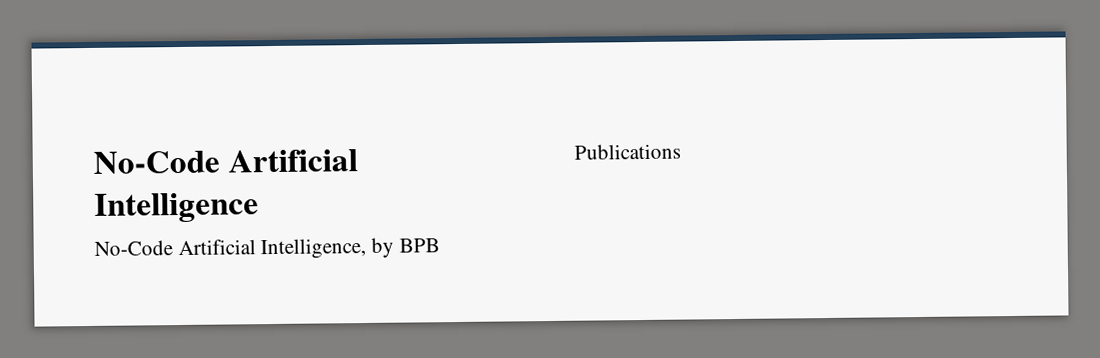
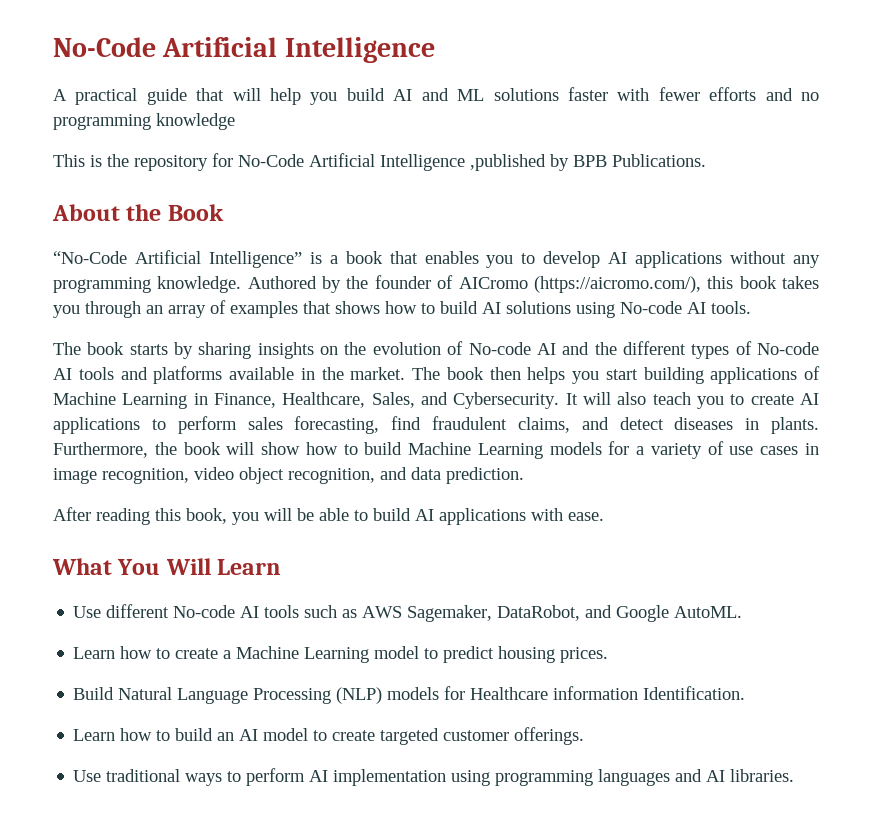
[94,237,440,260] [574,143,681,160] No-Code Artificial Intelligence, by BPB Publications -> [53,87,819,105] [53,113,235,130] [53,153,706,171] [52,204,224,221] [53,250,821,268] [53,275,820,293] [53,300,751,318] [53,341,820,359] [53,366,820,384] [53,392,820,409] [53,416,820,434] [53,441,819,459] [53,467,524,484] [53,507,604,525] [52,558,282,575] [73,604,743,622] [73,646,609,663] [73,686,746,704] [73,727,585,745] [73,768,795,786] A practical guide that will help you build AI and ML solutions faster with fewer efforts and no programming knowledge // This is the repository for No-Code Artificial Intelligence ,published by BPB Publications. // About the Book // “No-Code Artificial Intelligence” is a book that enables you to develop AI applications without any programming knowledge. Authored by the founder of AICromo (https://aicromo.com/), this book takes you through an array of examples that shows how to build AI solutions using No-code AI tools. // The book starts by sharing insights on the evolution of No-code AI and the different types of No-code AI tools and platforms available in the market. The book then helps you start building applications of Machine Learning in Finance, Healthcare, Sales, and Cybersecurity. It will also teach you to create AI applications to perform sales forecasting, find fraudulent claims, and detect diseases in plants. Furthermore, the book will show how to build Machine Learning models for a variety of use cases in image recognition, video object recognition, and data prediction. // After reading this book, you will be able to build AI applications with ease. // What You Will Learn // Use different No-code AI tools such as AWS Sagemaker, DataRobot, and Google AutoML. // Learn how to create a Machine Learning model to predict housing prices. // Build Natural Language Processing (NLP) models for Healthcare information Identification. // Learn how to build an AI model to create targeted customer offerings. // Use traditional ways to perform AI implementation using programming languages and AI libraries.

